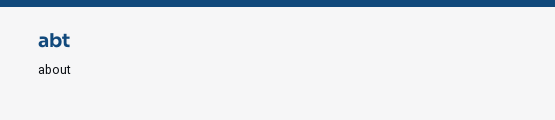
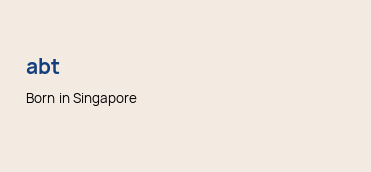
[38,64,71,74] about -> [26,93,138,106] Born in Singapore

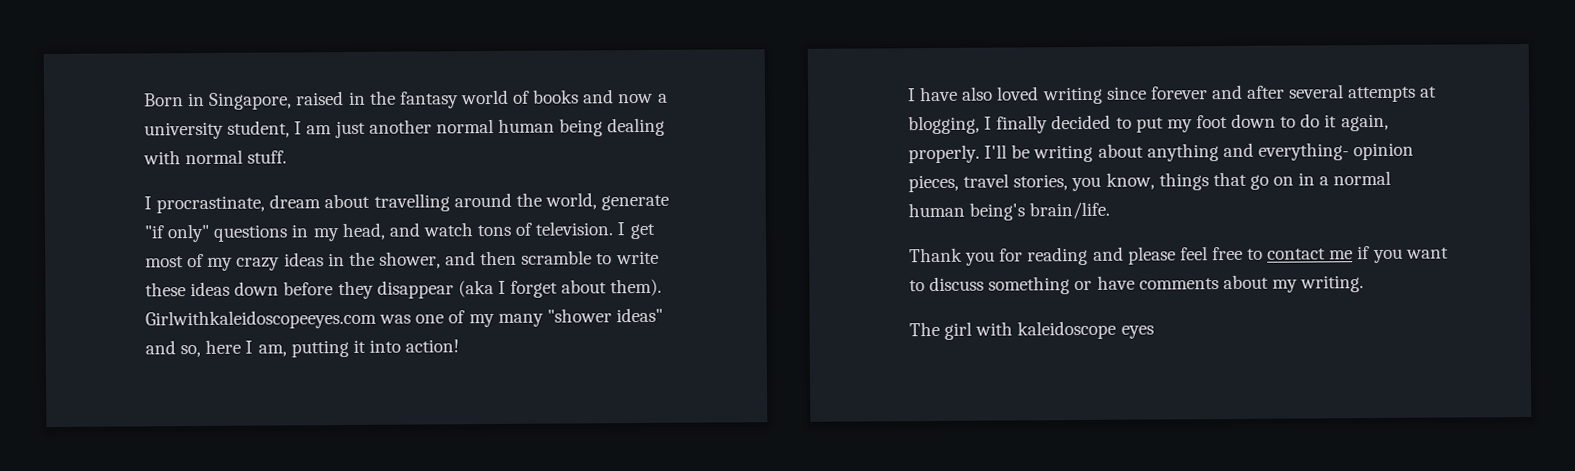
[26,58,60,74] abt // -> (144, 100) none
[73,93,138,106] Singapore -> [209,89,668,110] [144,117,666,140] [143,149,288,165] [144,192,670,214] [144,221,656,243] [145,250,659,271] [145,278,663,300] [145,307,663,330] [145,339,460,358] [907,84,1438,105] [908,113,1389,135] [908,142,1415,164] [908,170,1392,193] [908,201,1111,221] [909,246,1449,266] [909,274,1365,295] [909,320,1154,340] Singapore, raised in the fantasy world of books and now a university student, I am just another normal human being dealing with normal stuff. // I procrastinate, dream about travelling around the world, generate "if only" questions in my head, and watch tons of television. I get most of my crazy ideas in the shower, and then scramble to write these ideas down before they disappear (aka I forget about them). Girlwithkaleidoscopeeyes.com was one of my many "shower ideas" and so, here I am, putting it into action! // I have also loved writing since forever and after several attempts at blogging, I finally decided to put my foot down to do it again, properly. I'll be writing about anything and everything- opinion pieces, travel stories, you know, things that go on in a normal human being's brain/life. // Thank you for reading and please feel free to contact me if you want to discuss something or have comments about my writing. // The girl with kaleidoscope eyes

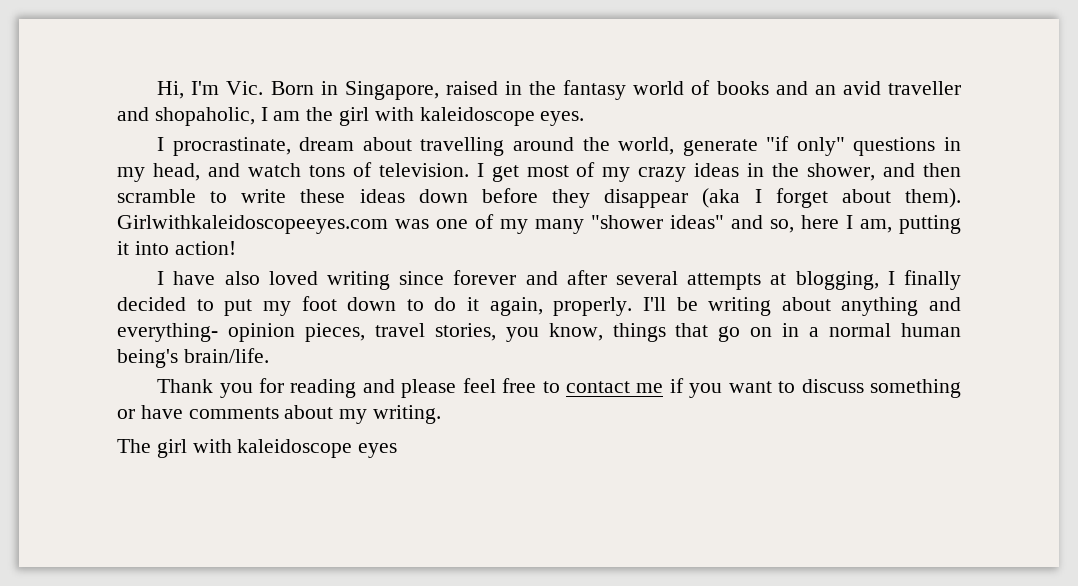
(144, 100) none -> [157,81,264,99] Hi, I'm Vic.
[618,93,668,104] [144,117,666,140] [143,149,288,165] now a university student, I am just another normal human being dealing with normal stuff. -> [814,81,962,95] [117,107,585,126] an avid traveller and shopaholic, I am the girl with kaleidoscope eyes.

